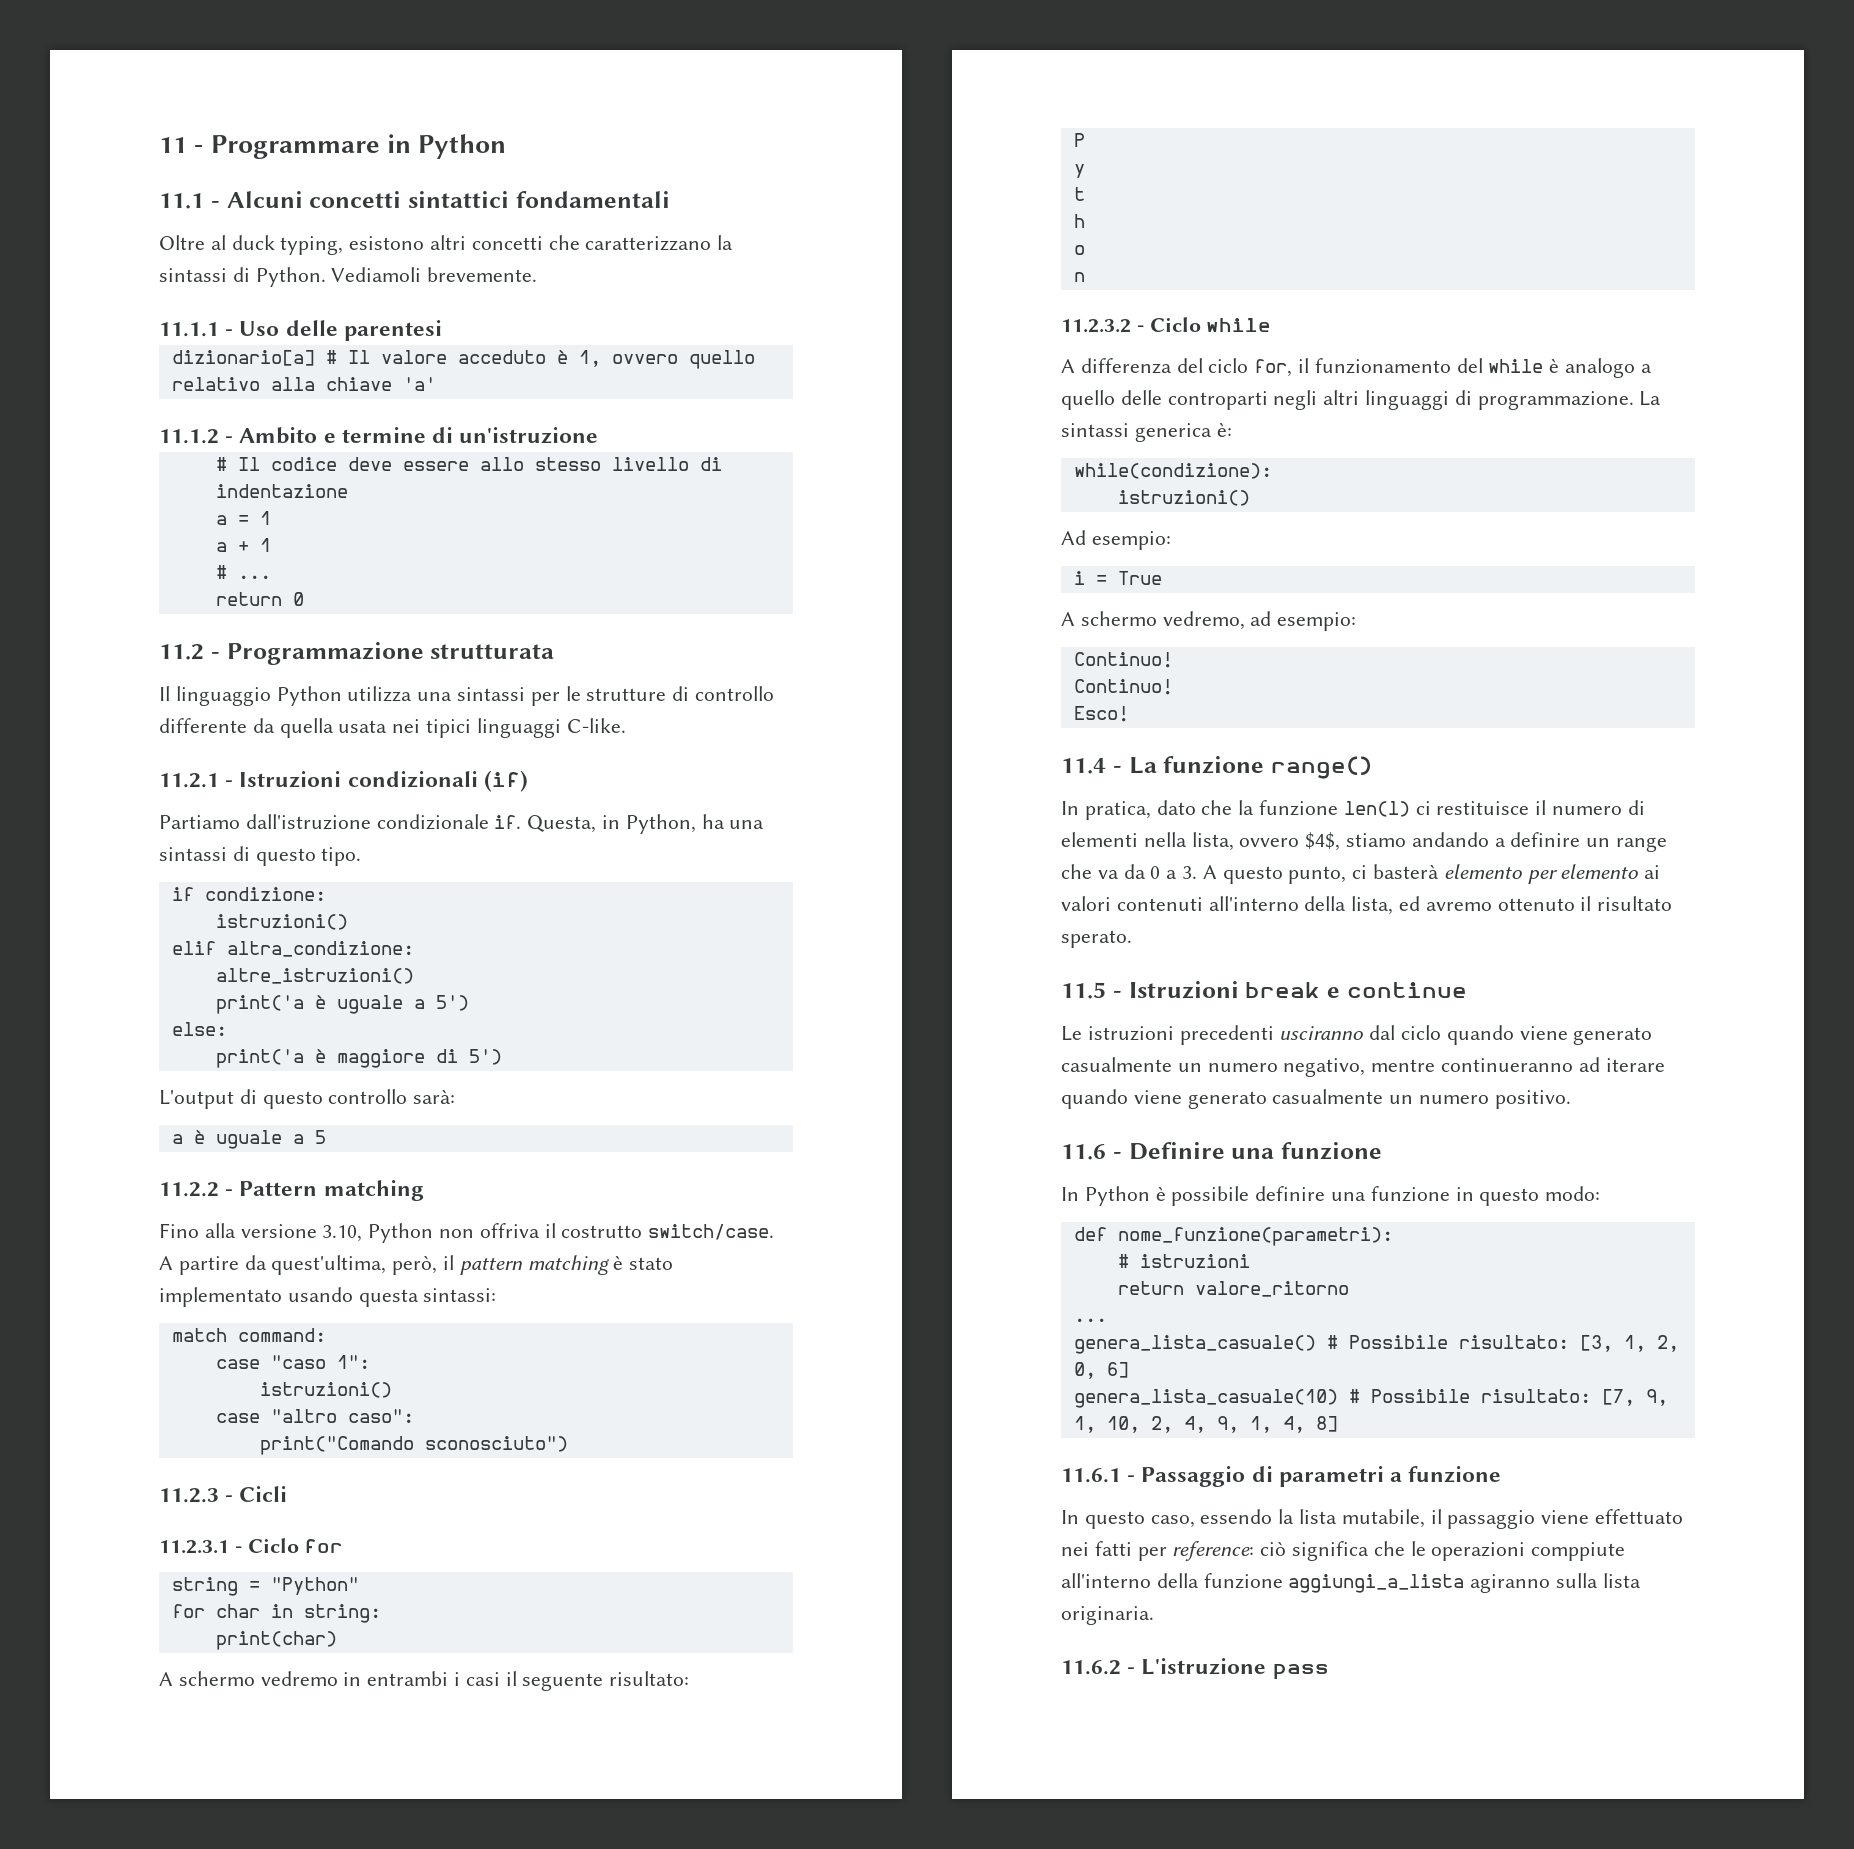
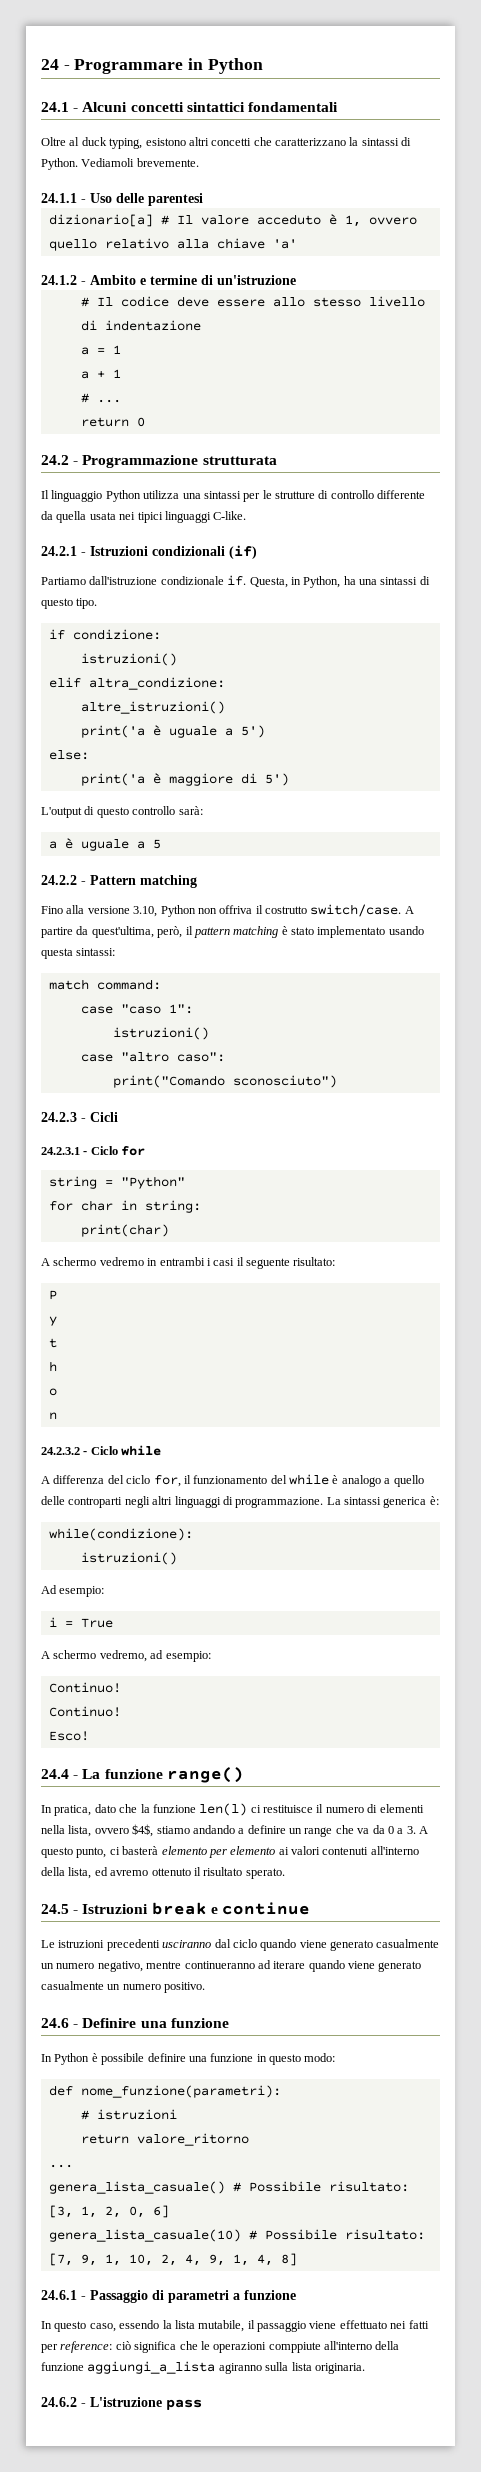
[159,137,187,153] 11 -> [41,59,59,70] 24
[159,193,204,209] 11.1 -> [41,102,69,112] 24.1
[159,322,219,337] 11.1.1 -> [41,193,77,203] 24.1.1
[159,429,219,444] 11.1.2 -> [41,275,77,285] 24.1.2
[159,644,204,660] 11.2 -> [41,455,69,465] 24.2
[159,773,219,788] 11.2.1 -> [41,546,77,556] 24.2.1
[159,1182,219,1197] 11.2.2 -> [41,875,77,885] 24.2.2
[159,1488,219,1503] 11.2.3 -> [41,1112,77,1122] 24.2.3
[159,1540,229,1554] 11.2.3.1 -> [41,1147,80,1155] 24.2.3.1
[1061,319,1131,333] 11.2.3.2 -> [41,1447,80,1455] 24.2.3.2
[1061,758,1106,774] 11.4 -> [41,1769,69,1779] 24.4
[1061,982,1106,999] 11.5 -> [41,1904,69,1914] 24.5
[1061,1144,1106,1160] 11.6 -> [41,2018,69,2028] 24.6
[1061,1468,1121,1483] 11.6.1 -> [41,2290,77,2300] 24.6.1
[1061,1660,1121,1675] 11.6.2 -> [41,2397,77,2407] 24.6.2

